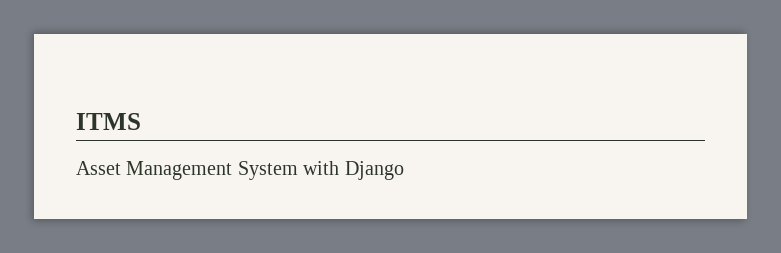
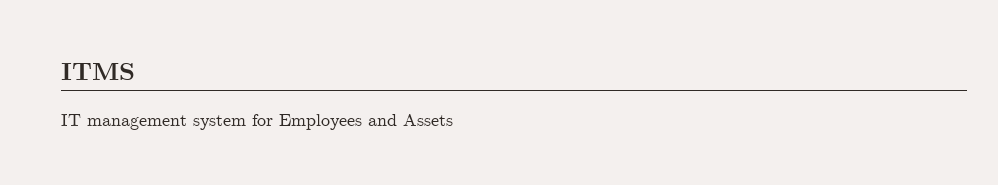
[76,161,404,180] Asset Management System with Django -> [61,114,453,130] IT management system for Employees and Assets

